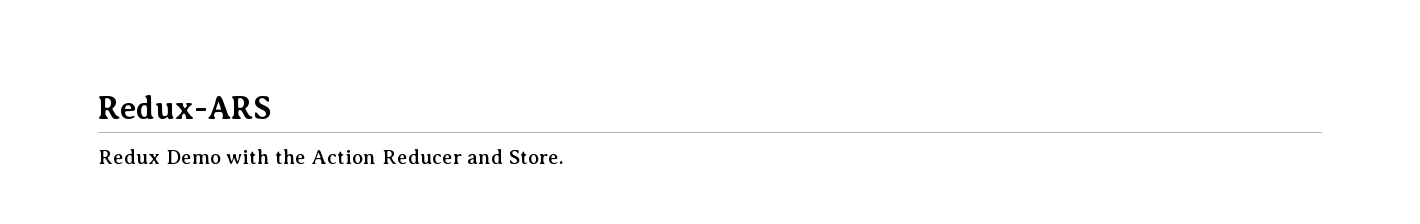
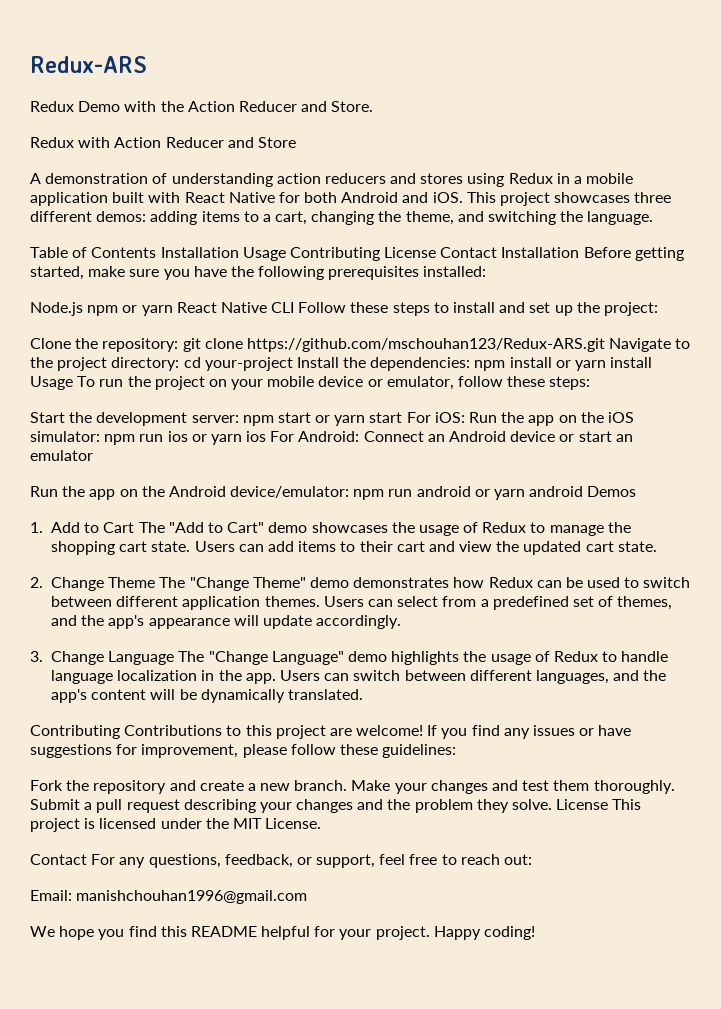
(563, 157) none -> [30,137,296,148] [30,173,634,187] [30,192,672,206] [30,211,654,225] [30,247,684,261] [30,266,487,280] [30,302,658,316] [30,338,691,352] [30,357,653,371] [30,376,591,390] [30,412,634,426] [30,431,633,445] [30,450,93,461] [30,486,637,500] [30,522,631,536] [51,541,657,555] [30,577,691,591] [51,596,673,610] [51,615,402,629] [30,651,669,665] [51,670,667,684] [51,689,363,703] [30,725,632,739] [30,744,457,758] [30,780,675,794] [30,799,642,813] [30,818,322,832] [30,854,533,868] [30,890,308,904] [30,926,536,940] // Redux with Action Reducer and Store // A demonstration of understanding action reducers and stores using Redux in a mobile application built with React Native for both Android and iOS. This project showcases three different demos: adding items to a cart, changing the theme, and switching the language. // Table of Contents Installation Usage Contributing License Contact Installation Before getting started, make sure you have the following prerequisites installed: // Node.js npm or yarn React Native CLI Follow these steps to install and set up the project: // Clone the repository: git clone https://github.com/mschouhan123/Redux-ARS.git Navigate to the project directory: cd your-project Install the dependencies: npm install or yarn install Usage To run the project on your mobile device or emulator, follow these steps: // Start the development server: npm start or yarn start For iOS: Run the app on the iOS simulator: npm run ios or yarn ios For Android: Connect an Android device or start an emulator // Run the app on the Android device/emulator: npm run android or yarn android Demos // 1. Add to Cart The "Add to Cart" demo showcases the usage of Redux to manage the shopping cart state. Users can add items to their cart and view the updated cart state. // 2. Change Theme The "Change Theme" demo demonstrates how Redux can be used to switch between different application themes. Users can select from a predefined set of themes, and the app's appearance will update accordingly. // 3. Change Language The "Change Language" demo highlights the usage of Redux to handle language localization in the app. Users can switch between different languages, and the app's content will be dynamically translated. // Contributing Contributions to this project are welcome! If you find any issues or have suggestions for improvement, please follow these guidelines: // Fork the repository and create a new branch. Make your changes and test them thoroughly. Submit a pull request describing your changes and the problem they solve. License This project is licensed under the MIT License. // Contact For any questions, feedback, or support, feel free to reach out: // Email: manishchouhan1996@gmail.com // We hope you find this README helpful for your project. Happy coding!

